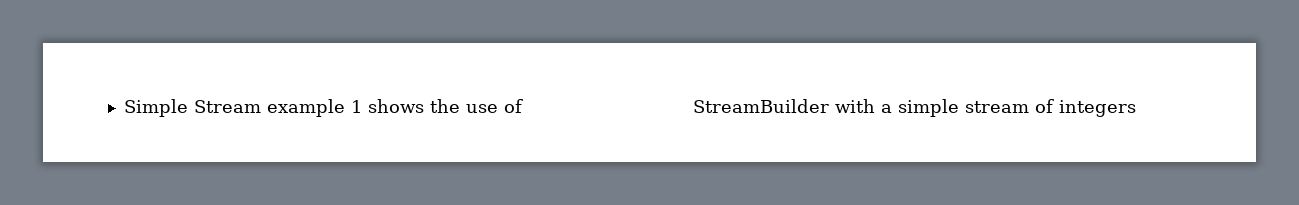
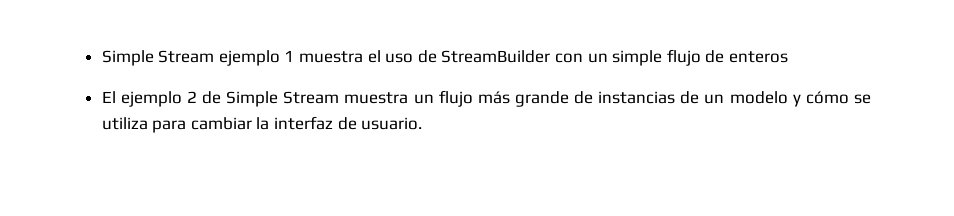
[123,99,1136,117] Simple Stream example 1 shows the use of StreamBuilder with a simple stream of integers -> [101,49,788,66] [101,90,871,107] [101,116,423,133] Simple Stream ejemplo 1 muestra el uso de StreamBuilder con un simple flujo de enteros // El ejemplo 2 de Simple Stream muestra un flujo más grande de instancias de un modelo y cómo se utiliza para cambiar la interfaz de usuario.

